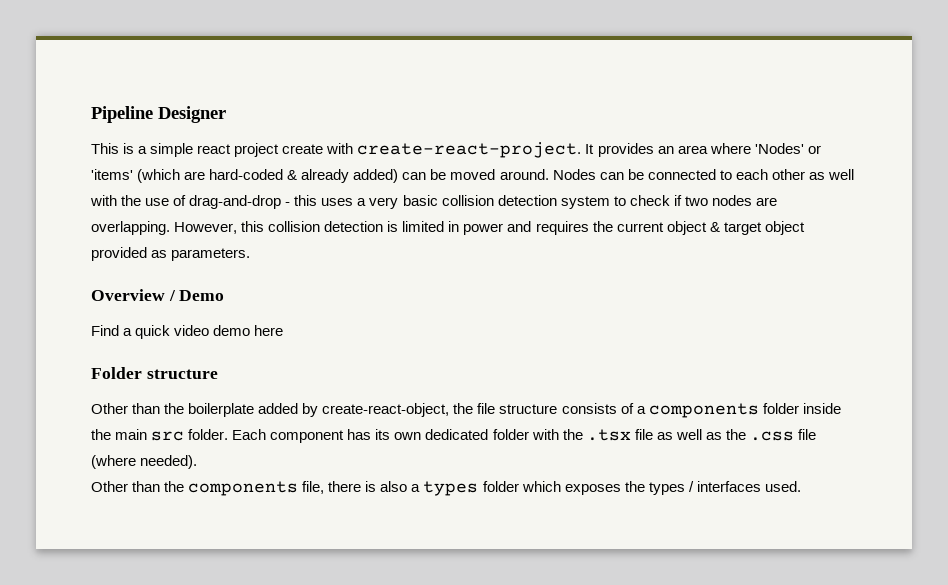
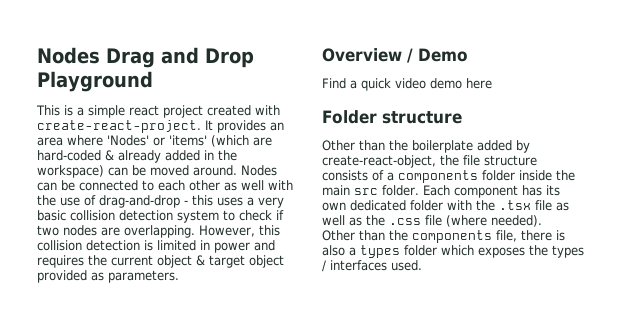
[91,106,226,123] Pipeline Designer -> [37,47,254,68] [37,71,153,92] Nodes Drag and Drop Playground
[282,144,324,154] create -> [207,105,251,116] created
[353,169,399,183] added) -> [165,150,237,161] [37,165,104,178] added in the workspace)

